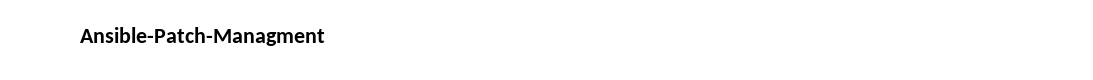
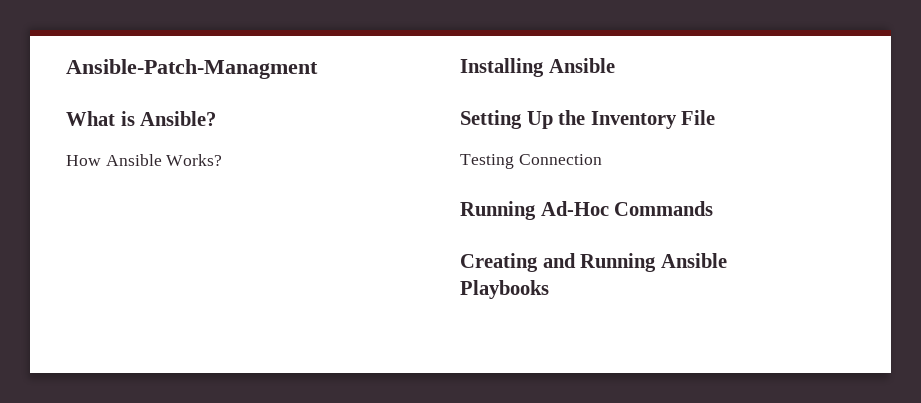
(325, 36) none -> [66,111,217,126] [66,154,223,166] [460,58,615,77] [460,110,716,129] [460,154,602,169] [460,201,714,220] [460,253,727,272] [460,280,549,299] // What is Ansible? // How Ansible Works? // Installing Ansible // Setting Up the Inventory File // Testing Connection // Running Ad-Hoc Commands // Creating and Running Ansible Playbooks

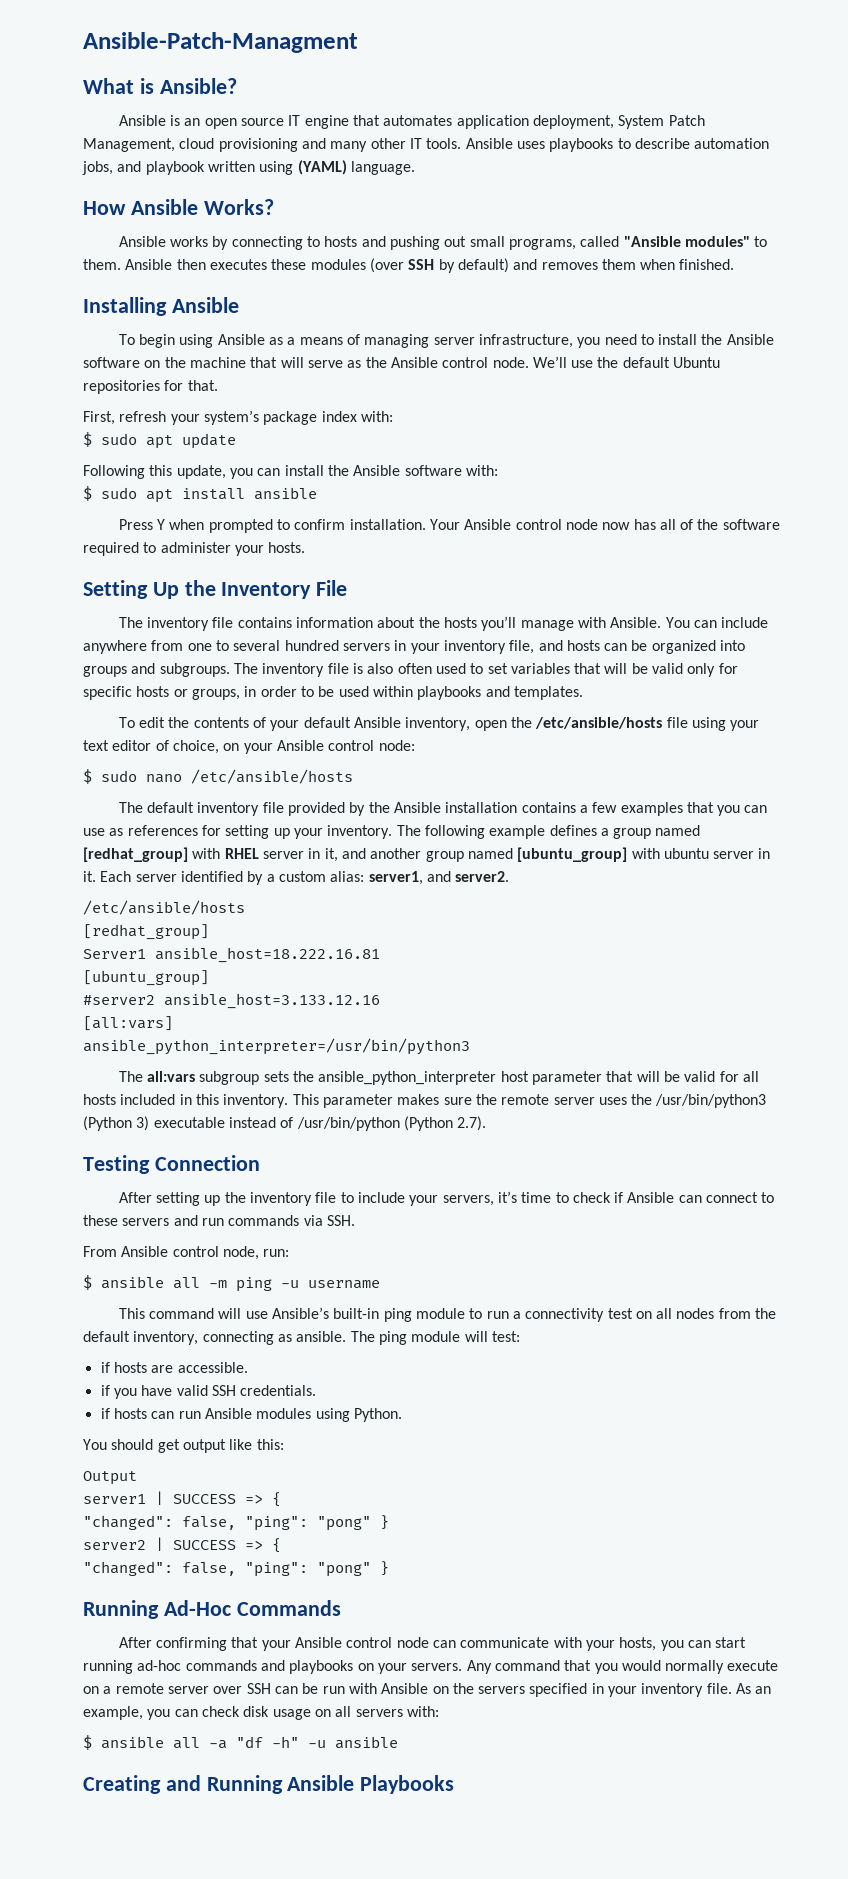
[66,154,223,166] [460,58,615,77] How Ansible Works? // Installing Ansible -> [118,115,705,129] [83,138,770,152] [82,160,415,175] [83,199,274,215] [118,236,768,250] [83,258,735,273] [83,297,239,316] [118,334,774,348] [83,356,721,368] [83,380,218,394] [83,410,393,425] [83,432,236,449] [83,465,498,479] [83,486,317,503] [118,519,780,533] [83,542,306,556] Ansible is an open source IT engine that automates application deployment, System Patch Management, cloud provisioning and many other IT tools. Ansible uses playbooks to describe automation jobs, and playbook written using (YAML) language. // How Ansible Works? // Ansible works by connecting to hosts and pushing out small programs, called "Ansible modules" to them. Ansible then executes these modules (over SSH by default) and removes them when finished. // Installing Ansible // To begin using Ansible as a means of managing server infrastructure, you need to install the Ansible software on the machine that will serve as the Ansible control node. We’ll use the default Ubuntu repositories for that. // First, refresh your system’s package index with: // $ sudo apt update // Following this update, you can install the Ansible software with: // $ sudo apt install ansible // Press Y when prompted to confirm installation. Your Ansible control node now has all of the software required to administer your hosts.
[460,154,602,169] [460,201,714,220] Testing Connection // Running Ad-Hoc Commands -> [118,616,769,631] [83,640,746,654] [83,663,738,677] [83,686,583,700] [118,717,760,731] [83,740,415,754] [83,769,353,784] [118,802,768,816] [83,825,701,839] [83,847,771,862] [83,871,510,885] [83,900,245,915] [83,924,209,940] [83,947,380,963] [83,970,209,986] [83,993,380,1009] [83,1016,173,1031] [83,1038,470,1055] [118,1071,759,1085] [83,1094,767,1108] [83,1116,487,1131] [83,1155,260,1174] [118,1191,775,1206] [83,1215,355,1226] [83,1246,290,1260] [83,1275,380,1292] [118,1307,777,1322] [83,1331,520,1345] [100,1362,248,1373] [100,1385,317,1399] [100,1408,402,1422] [83,1439,284,1453] [83,1471,137,1485] [83,1491,281,1507] [83,1515,389,1531] [83,1537,281,1553] [83,1561,389,1577] [83,1600,341,1619] [118,1637,747,1651] [83,1660,779,1674] [83,1683,772,1697] [83,1706,439,1720] [83,1735,398,1750] The inventory file contains information about the hosts you’ll manage with Ansible. You can include anywhere from one to several hundred servers in your inventory file, and hosts can be organized into groups and subgroups. The inventory file is also often used to set variables that will be valid only for specific hosts or groups, in order to be used within playbooks and templates. // To edit the contents of your default Ansible inventory, open the /etc/ansible/hosts file using your text editor of choice, on your Ansible control node: // $ sudo nano /etc/ansible/hosts // The default inventory file provided by the Ansible installation contains a few examples that you can use as references for setting up your inventory. The following example defines a group named [redhat_group] with RHEL server in it, and another group named [ubuntu_group] with ubuntu server in it. Each server identified by a custom alias: server1, and server2. // /etc/ansible/hosts // [redhat_group] // Server1 ansible_host=18.222.16.81 // [ubuntu_group] // #server2 ansible_host=3.133.12.16 // [all:vars] // ansible_python_interpreter=/usr/bin/python3 // The all:vars subgroup sets the ansible_python_interpreter host parameter that will be valid for all hosts included in this inventory. This parameter makes sure the remote server uses the /usr/bin/python3 (Python 3) executable instead of /usr/bin/python (Python 2.7). // Testing Connection // After setting up the inventory file to include your servers, it’s time to check if Ansible can connect to these servers and run commands via SSH. // From Ansible control node, run: // $ ansible all -m ping -u username // This command will use Ansible’s built-in ping module to run a connectivity test on all nodes from the default inventory, connecting as ansible. The ping module will test: // if hosts are accessible. // if you have valid SSH credentials. // if hosts can run Ansible modules using Python. // You should get output like this: // Output // server1 | SUCCESS => { // "changed": false, "ping": "pong" } // server2 | SUCCESS => { // "changed": false, "ping": "pong" } // Running Ad-Hoc Commands // After confirming that your Ansible control node can communicate with your hosts, you can start running ad-hoc commands and playbooks on your servers. Any command that you would normally execute on a remote server over SSH can be run with Ansible on the servers specified in your inventory file. As an example, you can check disk usage on all servers with: // $ ansible all -a "df -h" -u ansible

